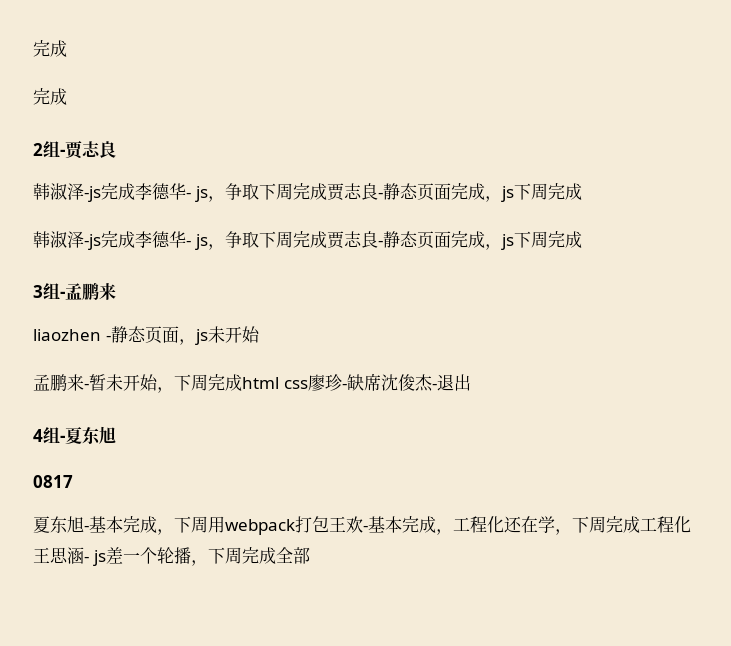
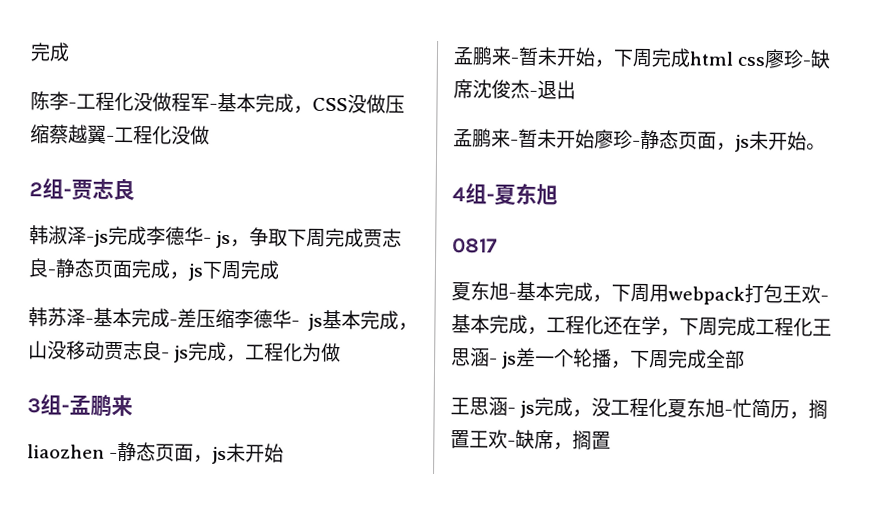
[33,40,67,57] [33,88,67,105] 完成 // 完成 -> [30,42,70,62] [30,91,405,114] [30,124,210,145] 完成 // 陈李-工程化没做程军-基本完成，CSS没做压缩蔡越翼-工程化没做
[50,231,582,250] 淑泽-js完成李德华- js，争取下周完成贾志良-静态页面完成，js下周完成 -> [47,307,418,331] [28,340,342,363] 苏泽-基本完成-差压缩李德华- js基本完成，山没移动贾志良- js完成，工程化为做
(471, 382) none -> [453,128,826,152] // 孟鹏来-暂未开始廖珍-静态页面，js未开始。
(310, 555) none -> [450,396,829,420] [450,429,611,451] // 王思涵- js完成，没工程化夏东旭-忙简历，搁置王欢-缺席，搁置

